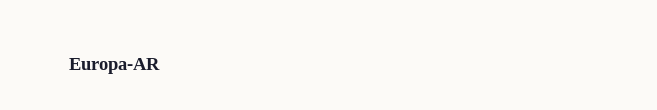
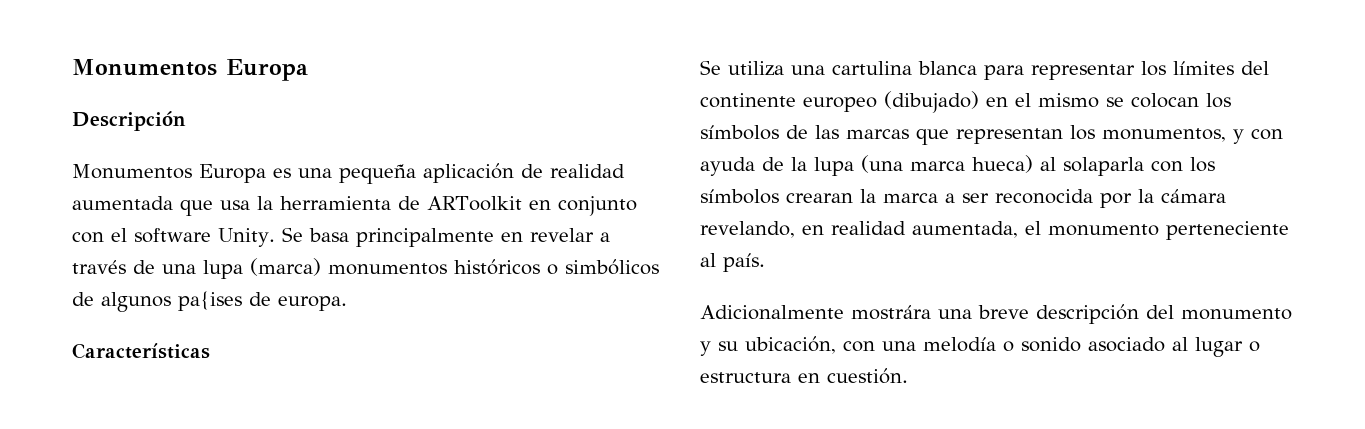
[69,58,160,74] Europa-AR -> [72,59,308,81] [72,111,186,131] [72,163,625,184] [72,196,637,216] [72,227,610,247] [72,258,659,279] [72,291,347,312] [72,343,210,359] [700,60,1269,80] [700,91,1231,113] [700,125,1283,145] [700,155,1215,176] [700,189,1226,208] [700,221,1289,240] [700,253,765,272] [700,304,1292,324] [700,336,1260,357] [700,368,908,384] Monumentos Europa // Descripción // Monumentos Europa es una pequeña aplicación de realidad aumentada que usa la herramienta de ARToolkit en conjunto con el software Unity. Se basa principalmente en revelar a través de una lupa (marca) monumentos históricos o simbólicos de algunos pa{ises de europa. // Características // Se utiliza una cartulina blanca para representar los límites del continente europeo (dibujado) en el mismo se colocan los símbolos de las marcas que representan los monumentos, y con ayuda de la lupa (una marca hueca) al solaparla con los símbolos crearan la marca a ser reconocida por la cámara revelando, en realidad aumentada, el monumento perteneciente al país. // Adicionalmente mostrára una breve descripción del monumento y su ubicación, con una melodía o sonido asociado al lugar o estructura en cuestión.

